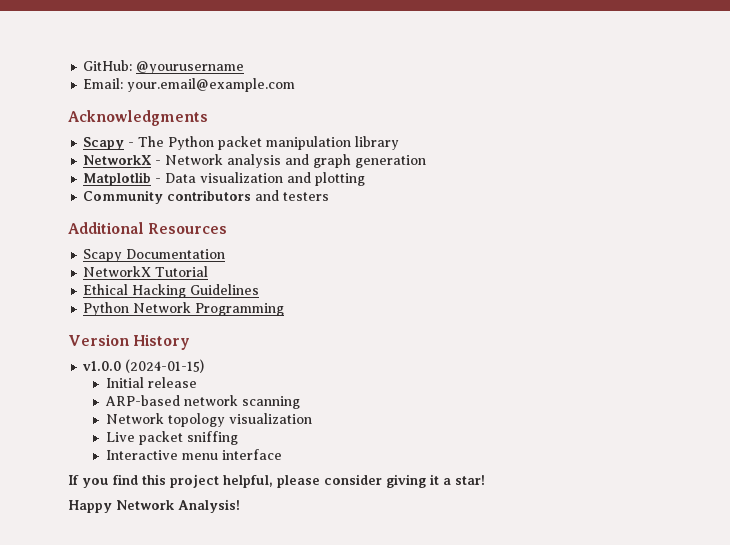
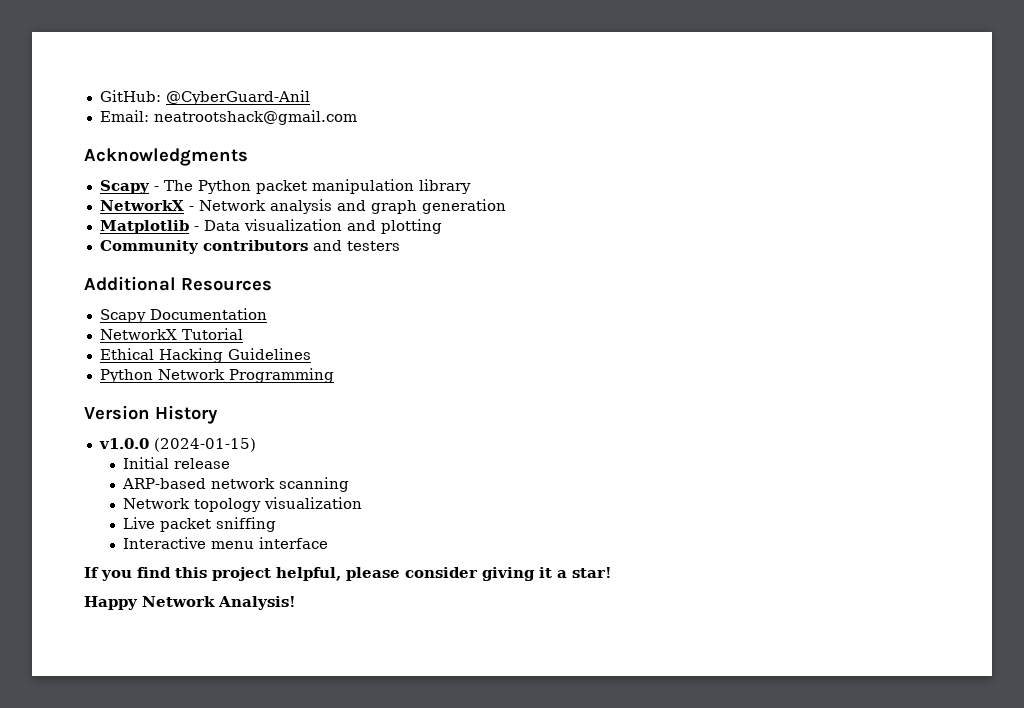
[136,61,245,74] @yourusername -> [165,90,310,105] @CyberGuard-Anil
[127,78,296,92] your.email@example.com -> [153,110,357,125] neatrootshack@gmail.com

